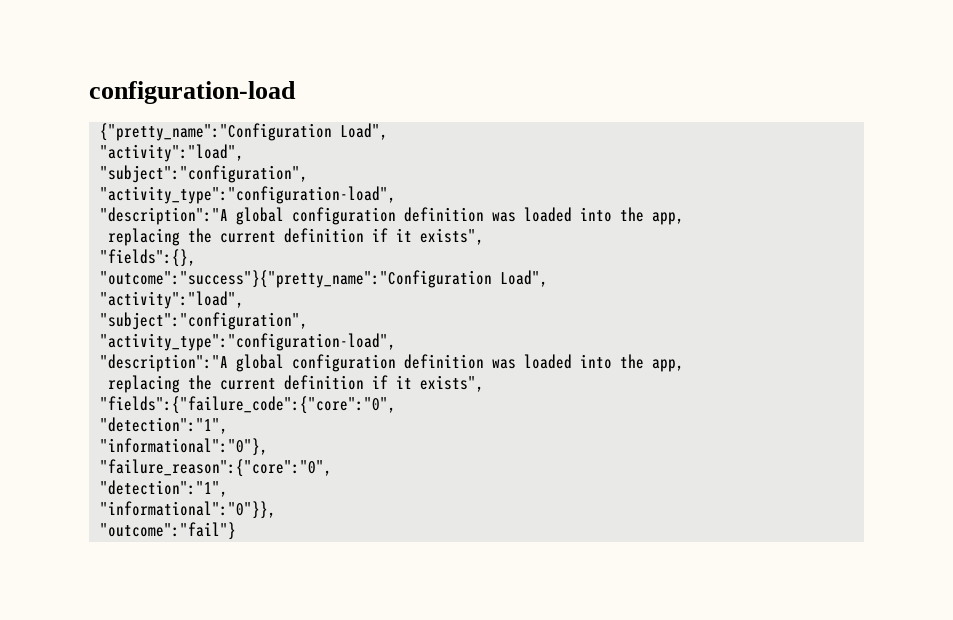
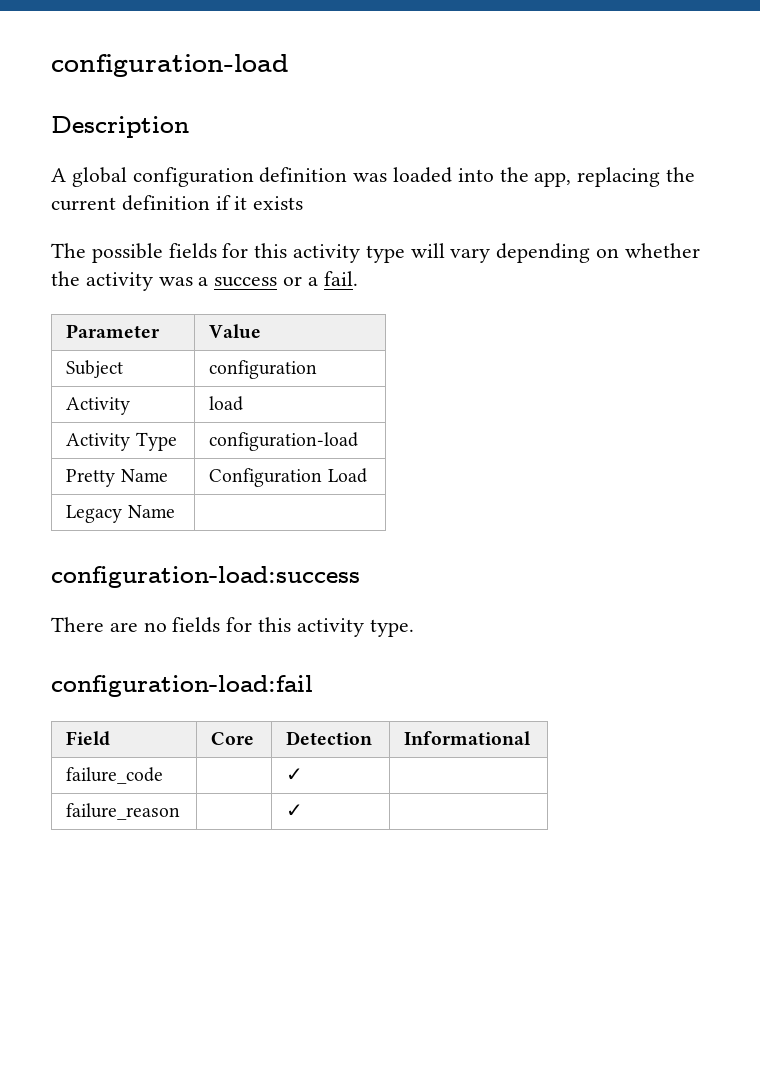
[89,81,296,104] [100,123,389,141] [100,144,245,162] [100,165,309,183] [100,186,397,204] [100,207,685,225] [108,228,485,246] [100,249,197,267] [100,270,549,288] [100,291,245,309] [100,312,309,330] [100,333,397,351] [100,354,685,372] [108,375,485,393] [100,396,397,414] [100,417,229,434] [100,438,269,456] [100,459,333,477] [100,480,229,497] [100,501,277,519] [100,522,237,540] configuration-load // {"pretty_name":"Configuration Load", // "activity":"load", // "subject":"configuration", // "activity_type":"configuration-load", // "description":"A global configuration definition was loaded into the app, // replacing the current definition if it exists", // "fields":{}, // "outcome":"success"}{"pretty_name":"Configuration Load", // "activity":"load", // "subject":"configuration", // "activity_type":"configuration-load", // "description":"A global configuration definition was loaded into the app, // replacing the current definition if it exists", // "fields":{"failure_code":{"core":"0", // "detection":"1", // "informational":"0"}, // "failure_reason":{"core":"0", // "detection":"1", // "informational":"0"}}, // "outcome":"fail"} -> [51,54,289,77] [51,116,189,138] [51,167,696,187] [51,195,304,211] [51,243,700,263] [51,271,358,291] [66,324,161,338] [209,324,262,339] [66,360,124,378] [209,360,318,379] [66,397,131,415] [209,396,244,411] [66,432,177,451] [209,432,359,451] [66,469,168,487] [209,468,367,487] [66,505,175,523] [51,566,360,588] [51,617,414,637] [51,675,313,697] [66,731,111,746] [211,732,255,745] [286,731,373,745] [404,731,532,745] [66,767,164,784] [286,768,304,781] [66,803,181,820] [286,804,304,817] configuration-load // Description // A global configuration definition was loaded into the app, replacing the current definition if it exists // The possible fields for this activity type will vary depending on whether the activity was a success or a fail. // Parameter | Value // Subject | configuration // Activity | load // Activity Type | configuration-load // Pretty Name | Configuration Load // Legacy Name | // configuration-load:success // There are no fields for this activity type. // configuration-load:fail // Field | Core | Detection | Informational // failure_code | | ✓ | // failure_reason | | ✓ |

